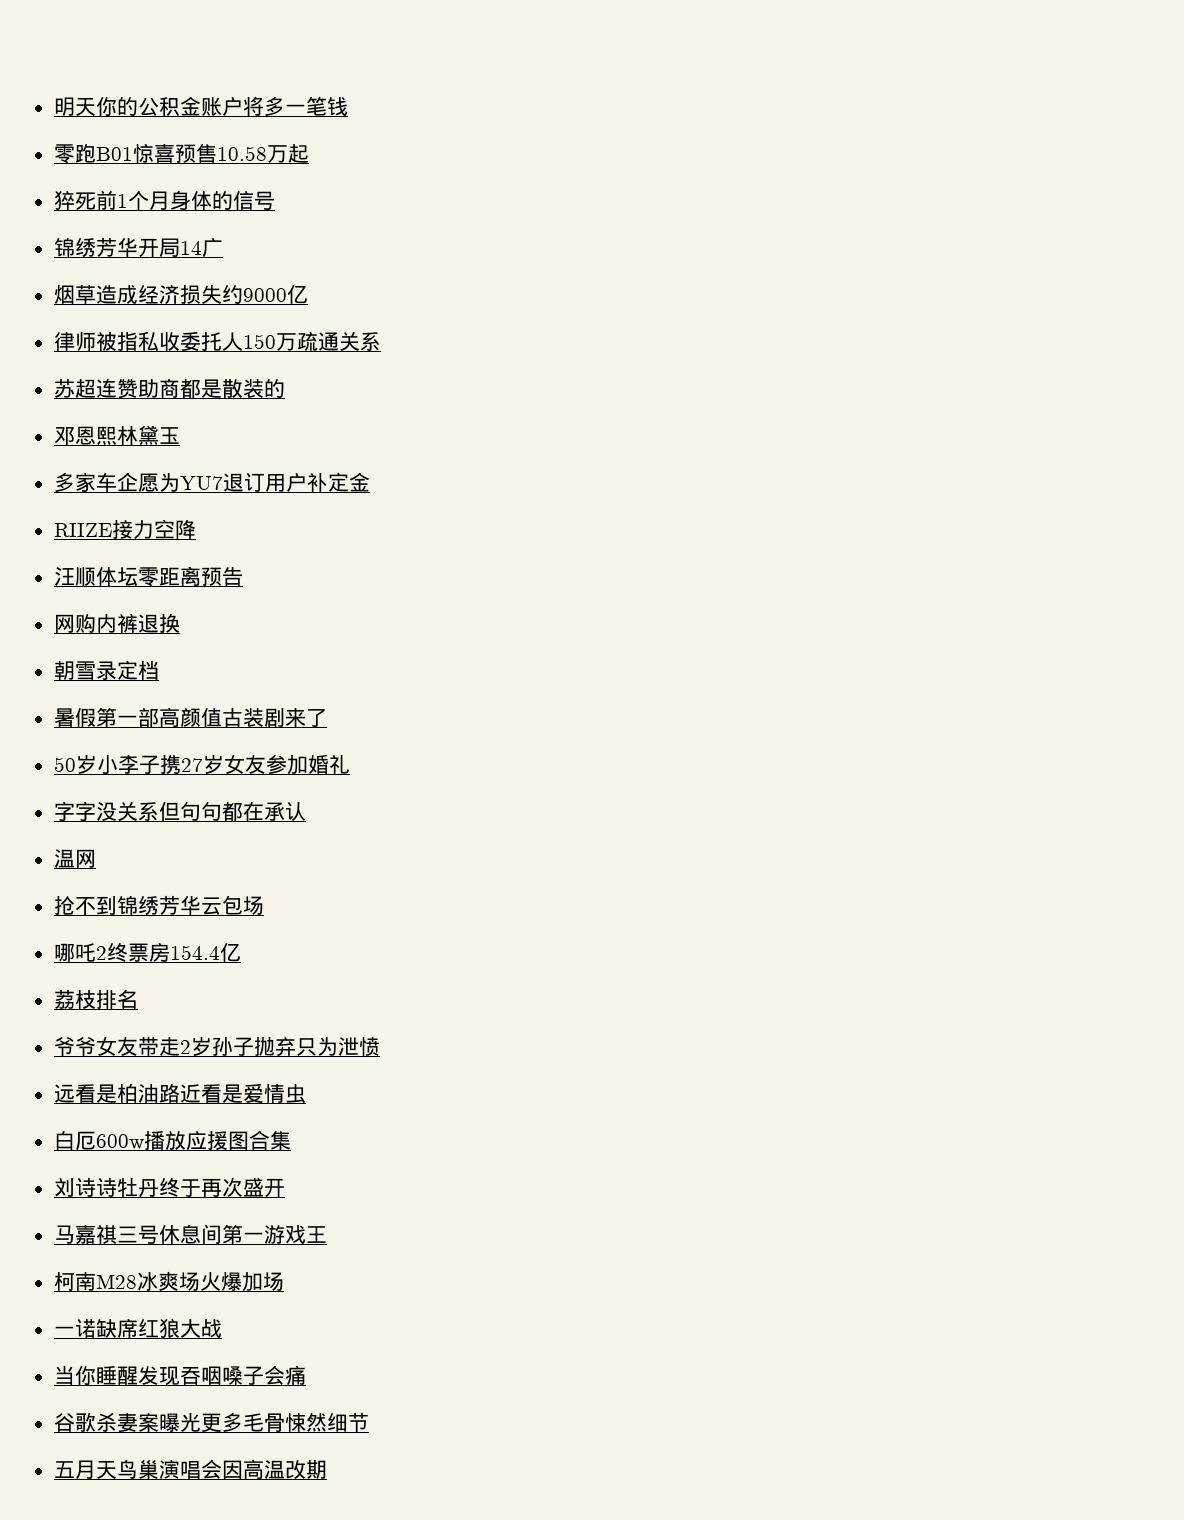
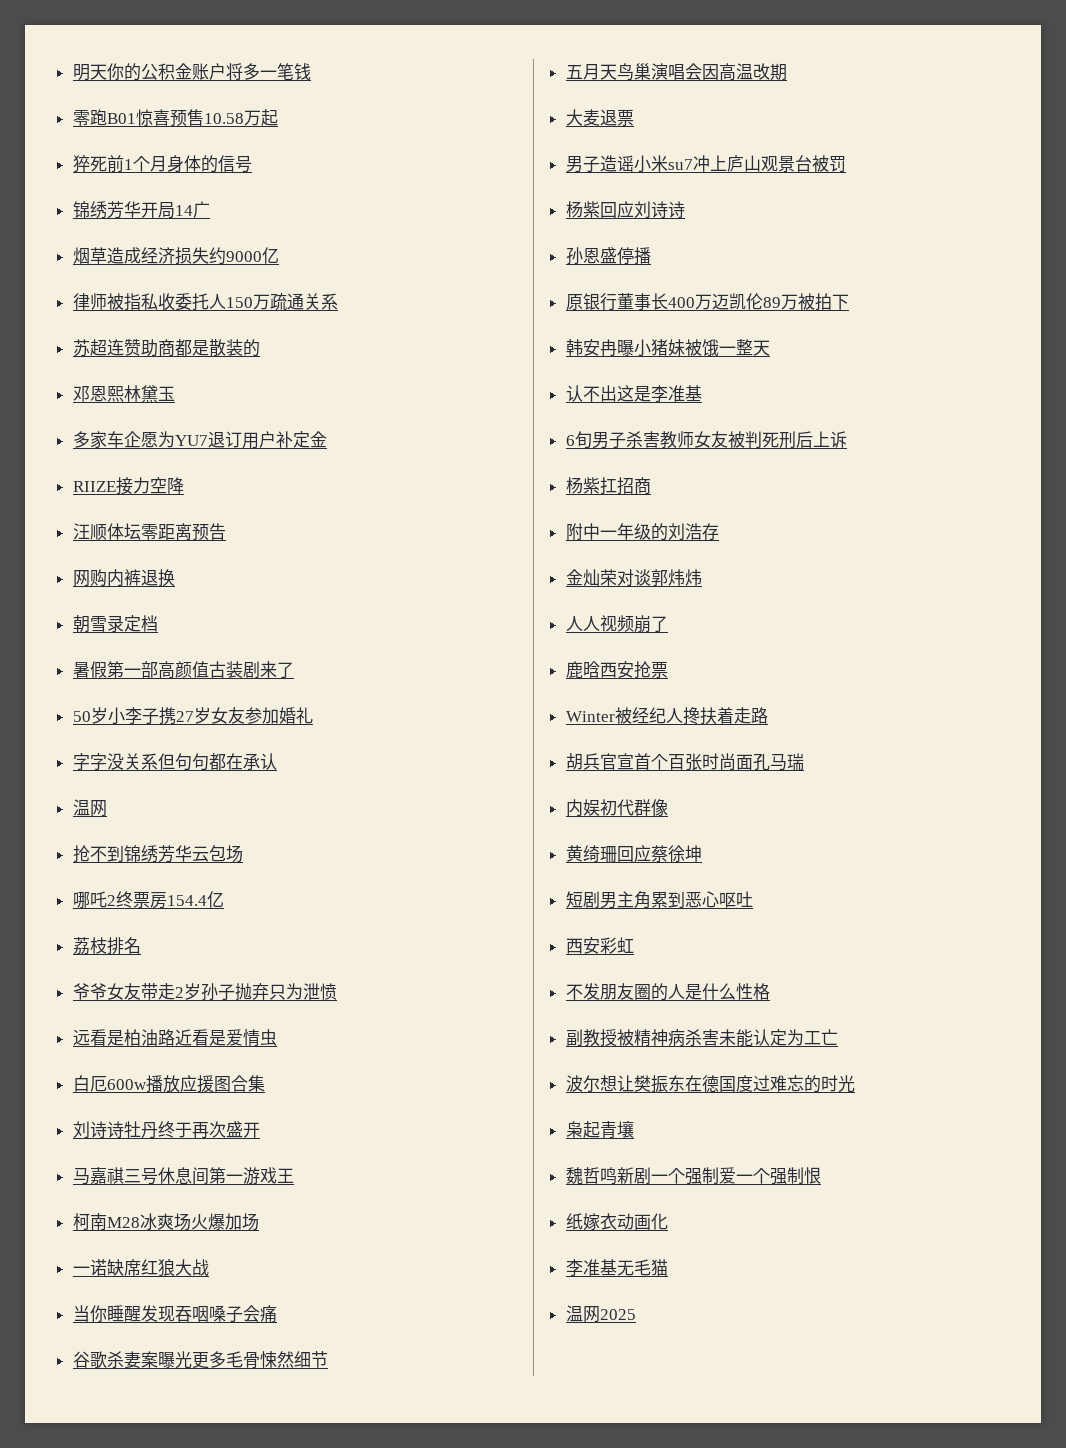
(327, 1469) none -> [565,109,634,126] [565,155,846,173] [565,201,685,218] [565,247,651,265] [565,293,849,311] [565,339,770,357] [565,385,702,402] [565,431,847,449] [565,477,651,494] [565,523,719,541] [565,569,702,586] [565,615,668,633] [565,661,668,678] [565,707,768,725] [565,753,804,771] [565,799,668,817] [565,845,702,863] [565,891,753,909] [565,937,634,954] [565,983,770,1001] [565,1029,838,1047] [565,1075,855,1093] [565,1121,634,1139] [565,1167,821,1185] [565,1213,668,1231] [565,1259,668,1276] [565,1305,636,1323] // 大麦退票 // 男子造谣小米su7冲上庐山观景台被罚 // 杨紫回应刘诗诗 // 孙恩盛停播 // 原银行董事长400万迈凯伦89万被拍下 // 韩安冉曝小猪妹被饿一整天 // 认不出这是李准基 // 6旬男子杀害教师女友被判死刑后上诉 // 杨紫扛招商 // 附中一年级的刘浩存 // 金灿荣对谈郭炜炜 // 人人视频崩了 // 鹿晗西安抢票 // Winter被经纪人搀扶着走路 // 胡兵官宣首个百张时尚面孔马瑞 // 内娱初代群像 // 黄绮珊回应蔡徐坤 // 短剧男主角累到恶心呕吐 // 西安彩虹 // 不发朋友圈的人是什么性格 // 副教授被精神病杀害未能认定为工亡 // 波尔想让樊振东在德国度过难忘的时光 // 枭起青壤 // 魏哲鸣新剧一个强制爱一个强制恨 // 纸嫁衣动画化 // 李准基无毛猫 // 温网2025

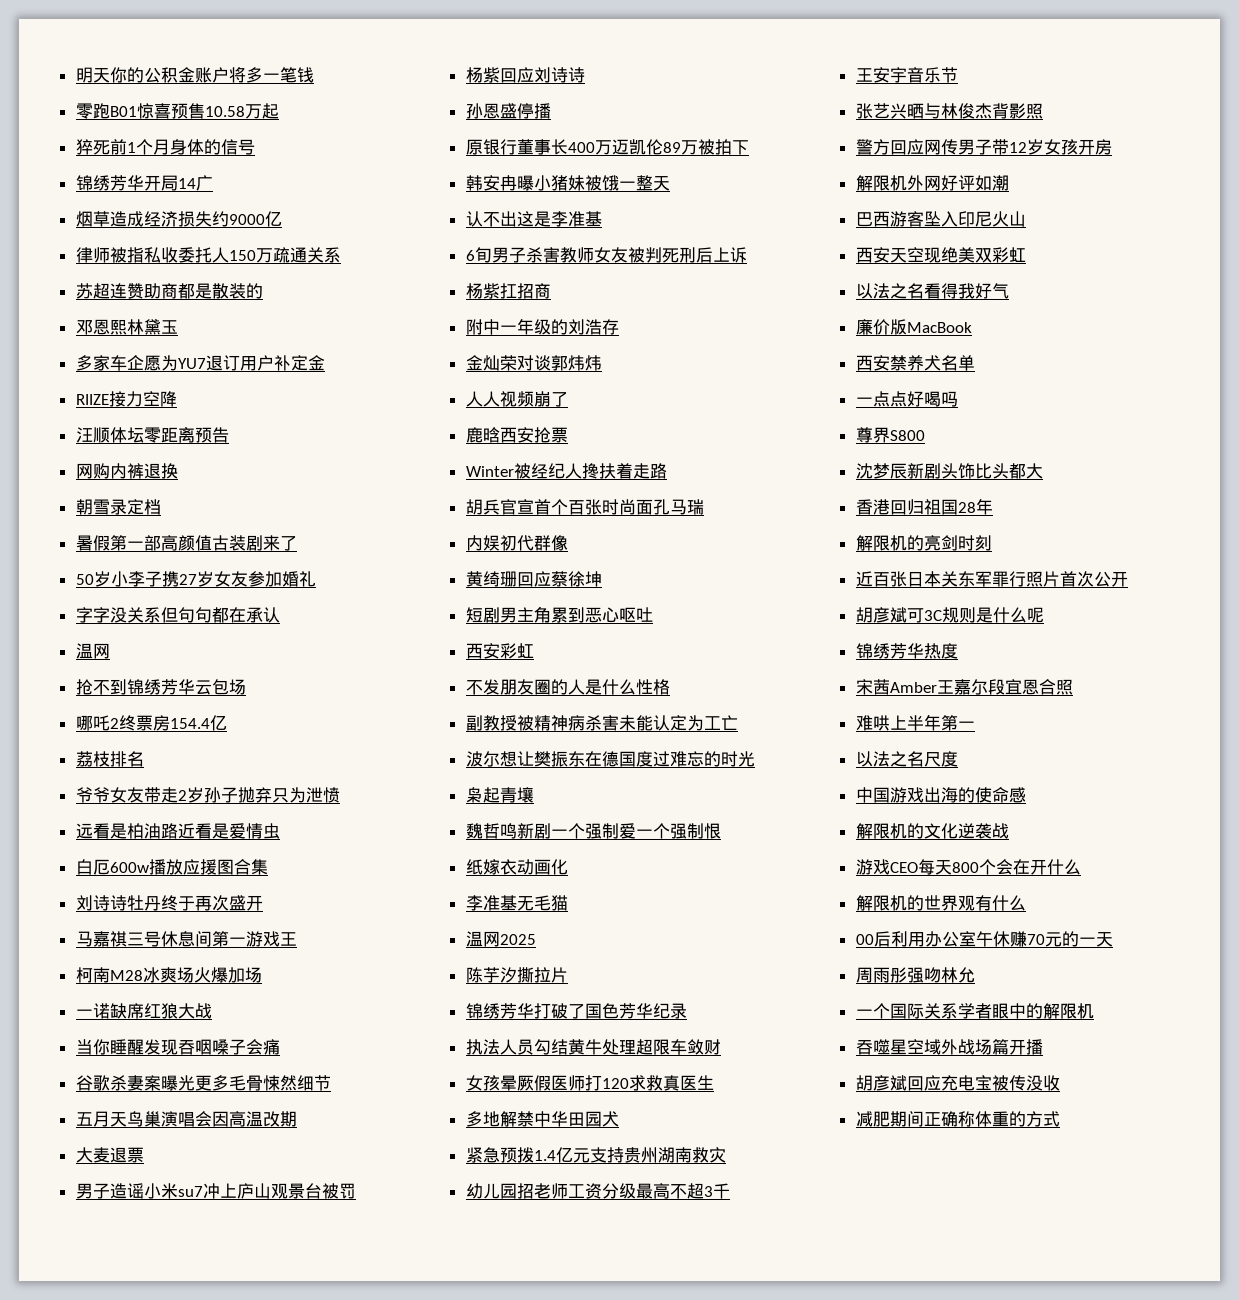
(636, 1314) none -> [465,967,568,983] [465,1003,687,1019] [465,1039,721,1055] [465,1075,714,1091] [465,1111,619,1127] [465,1147,726,1163] [465,1183,730,1199] [855,67,958,83] [855,103,1043,119] [855,139,1112,155] [855,175,1009,191] [855,211,1026,227] [855,247,1026,263] [855,283,1009,299] [855,319,972,335] [855,355,975,371] [855,391,958,407] [855,427,925,443] [855,463,1043,479] [855,498,993,515] [855,535,992,551] [855,571,1128,587] [855,607,1044,623] [855,643,958,659] [855,679,1073,695] [855,714,975,731] [855,751,958,767] [855,787,1026,803] [855,823,1009,839] [855,859,1081,875] [855,895,1026,911] [855,931,1113,947] [855,967,975,983] [855,1003,1094,1019] [855,1039,1043,1055] [855,1075,1060,1091] [855,1111,1060,1127] // 陈芋汐撕拉片 // 锦绣芳华打破了国色芳华纪录 // 执法人员勾结黄牛处理超限车敛财 // 女孩晕厥假医师打120求救真医生 // 多地解禁中华田园犬 // 紧急预拨1.4亿元支持贵州湖南救灾 // 幼儿园招老师工资分级最高不超3千 // 王安宇音乐节 // 张艺兴晒与林俊杰背影照 // 警方回应网传男子带12岁女孩开房 // 解限机外网好评如潮 // 巴西游客坠入印尼火山 // 西安天空现绝美双彩虹 // 以法之名看得我好气 // 廉价版MacBook // 西安禁养犬名单 // 一点点好喝吗 // 尊界S800 // 沈梦辰新剧头饰比头都大 // 香港回归祖国28年 // 解限机的亮剑时刻 // 近百张日本关东军罪行照片首次公开 // 胡彦斌可3C规则是什么呢 // 锦绣芳华热度 // 宋茜Amber王嘉尔段宜恩合照 // 难哄上半年第一 // 以法之名尺度 // 中国游戏出海的使命感 // 解限机的文化逆袭战 // 游戏CEO每天800个会在开什么 // 解限机的世界观有什么 // 00后利用办公室午休赚70元的一天 // 周雨彤强吻林允 // 一个国际关系学者眼中的解限机 // 吞噬星空域外战场篇开播 // 胡彦斌回应充电宝被传没收 // 减肥期间正确称体重的方式

